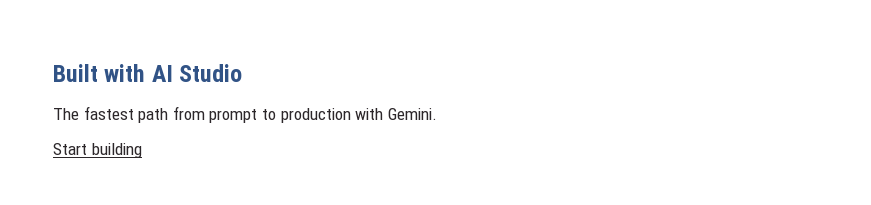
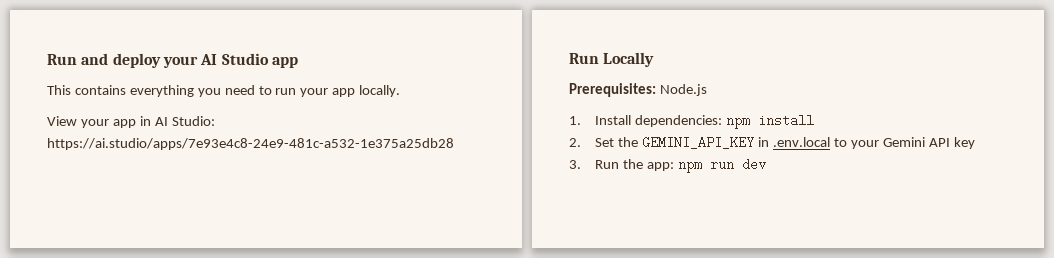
[53,64,243,82] [53,106,437,123] [53,143,142,158] Built with AI Studio // The fastest path from prompt to production with Gemini. // Start building -> [47,53,298,68] [47,85,401,97] [47,116,215,128] [47,138,454,150] [569,52,655,67] [569,83,707,97] [569,114,815,129] [569,136,975,149] [569,158,767,173] Run and deploy your AI Studio app // This contains everything you need to run your app locally. // View your app in AI Studio: https://ai.studio/apps/7e93e4c8-24e9-481c-a532-1e375a25db28 // Run Locally // Prerequisites: Node.js // 1. Install dependencies: npm install // 2. Set the GEMINI_API_KEY in .env.local to your Gemini API key // 3. Run the app: npm run dev

